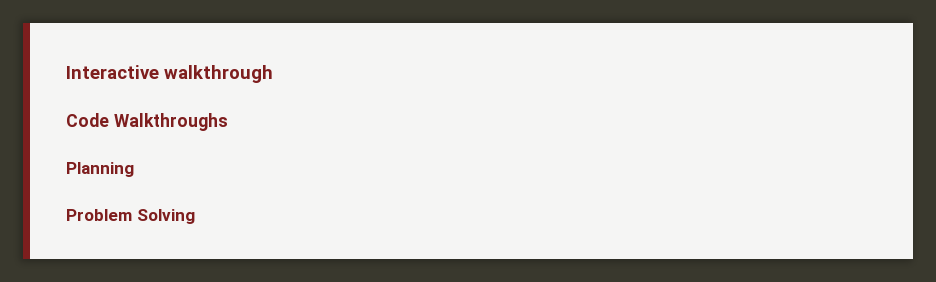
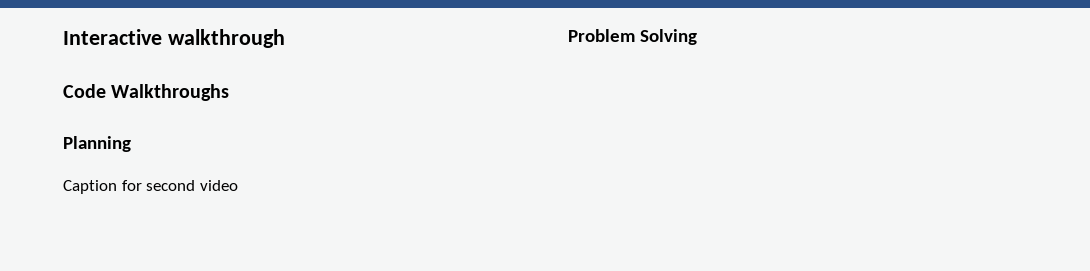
(134, 169) none -> [63,180,238,194] // Caption for second video

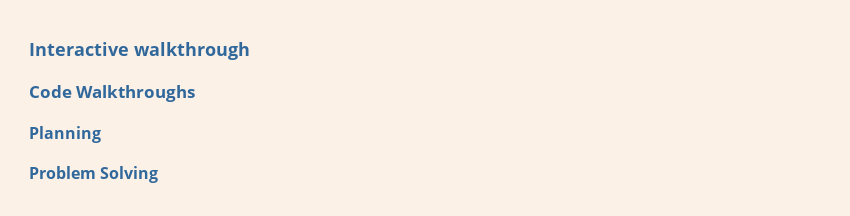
[63,180,238,194] // Caption for second video -> (101, 134) none

